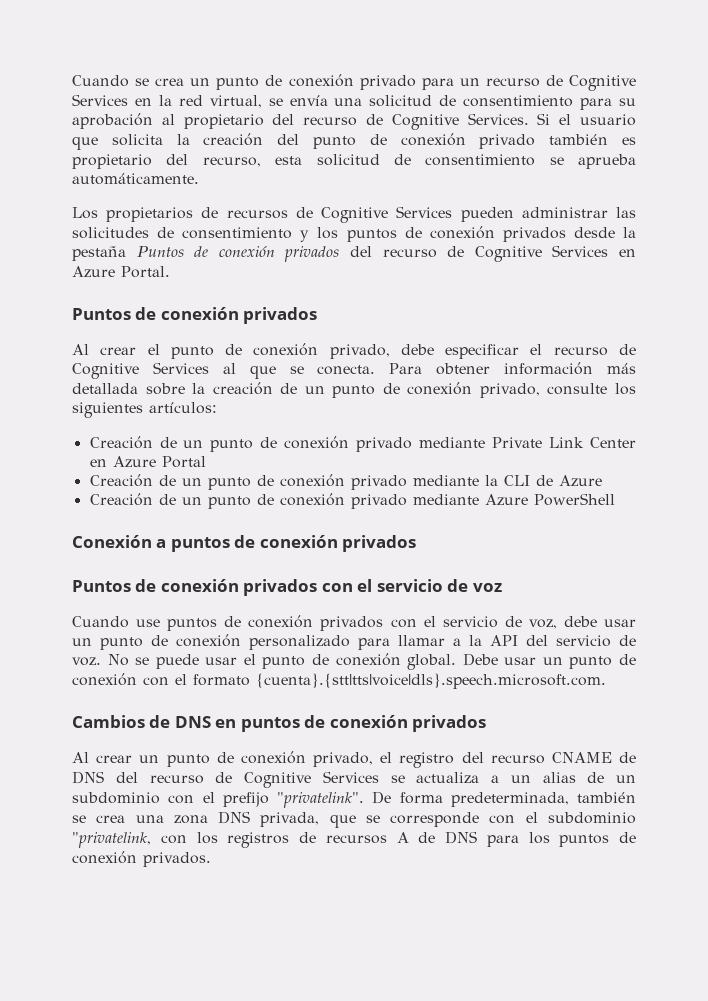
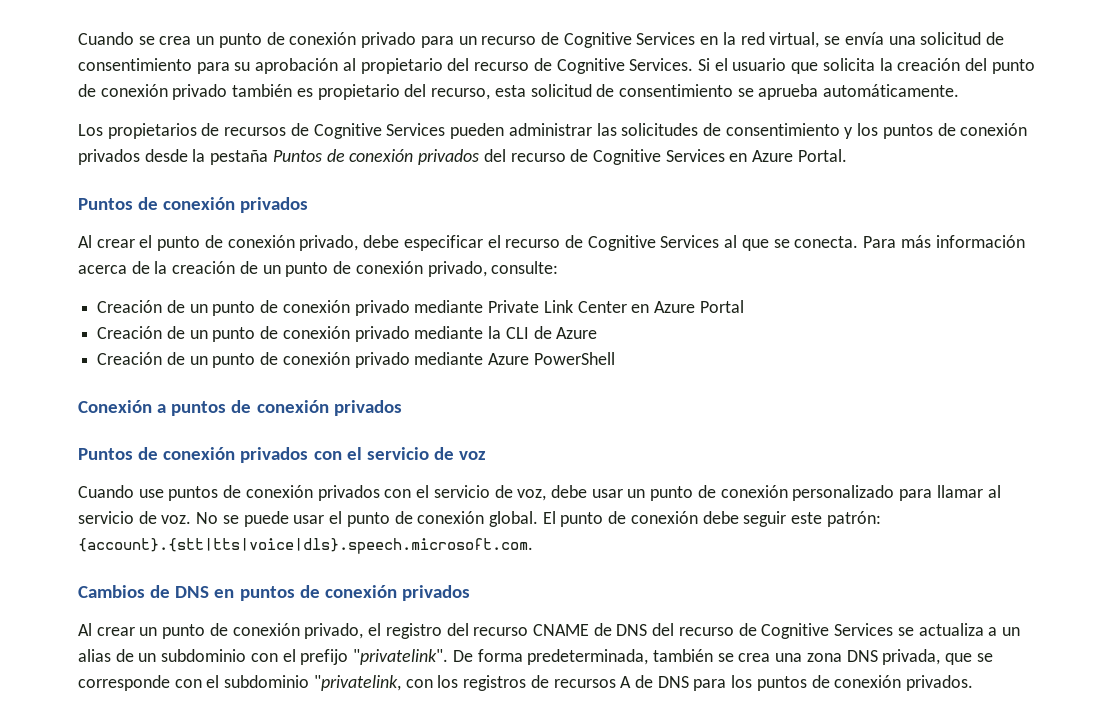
[436,362,637,375] [72,383,185,395] obtener información más detallada sobre -> [900,235,1025,248] [78,261,150,274] más información acerca de
[547,383,636,395] [72,402,217,418] consulte los siguientes artículos: -> [491,261,559,274] consulte:
[453,635,548,646] a la API del -> [987,485,1001,498] al
[462,653,636,669] [72,673,606,689] Debe usar un punto de conexión con el formato {cuenta}.{stt|tts|voice|dls}.speech.microsoft.com. -> [542,511,881,527] [78,538,533,554] El punto de conexión debe seguir este patrón: {account}.{stt|tts|voice|dls}.speech.microsoft.com.

